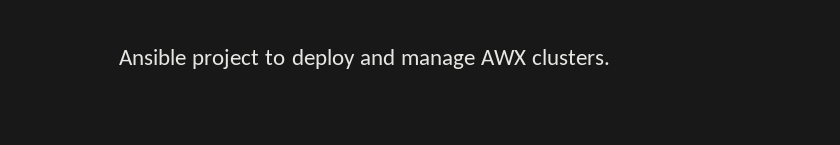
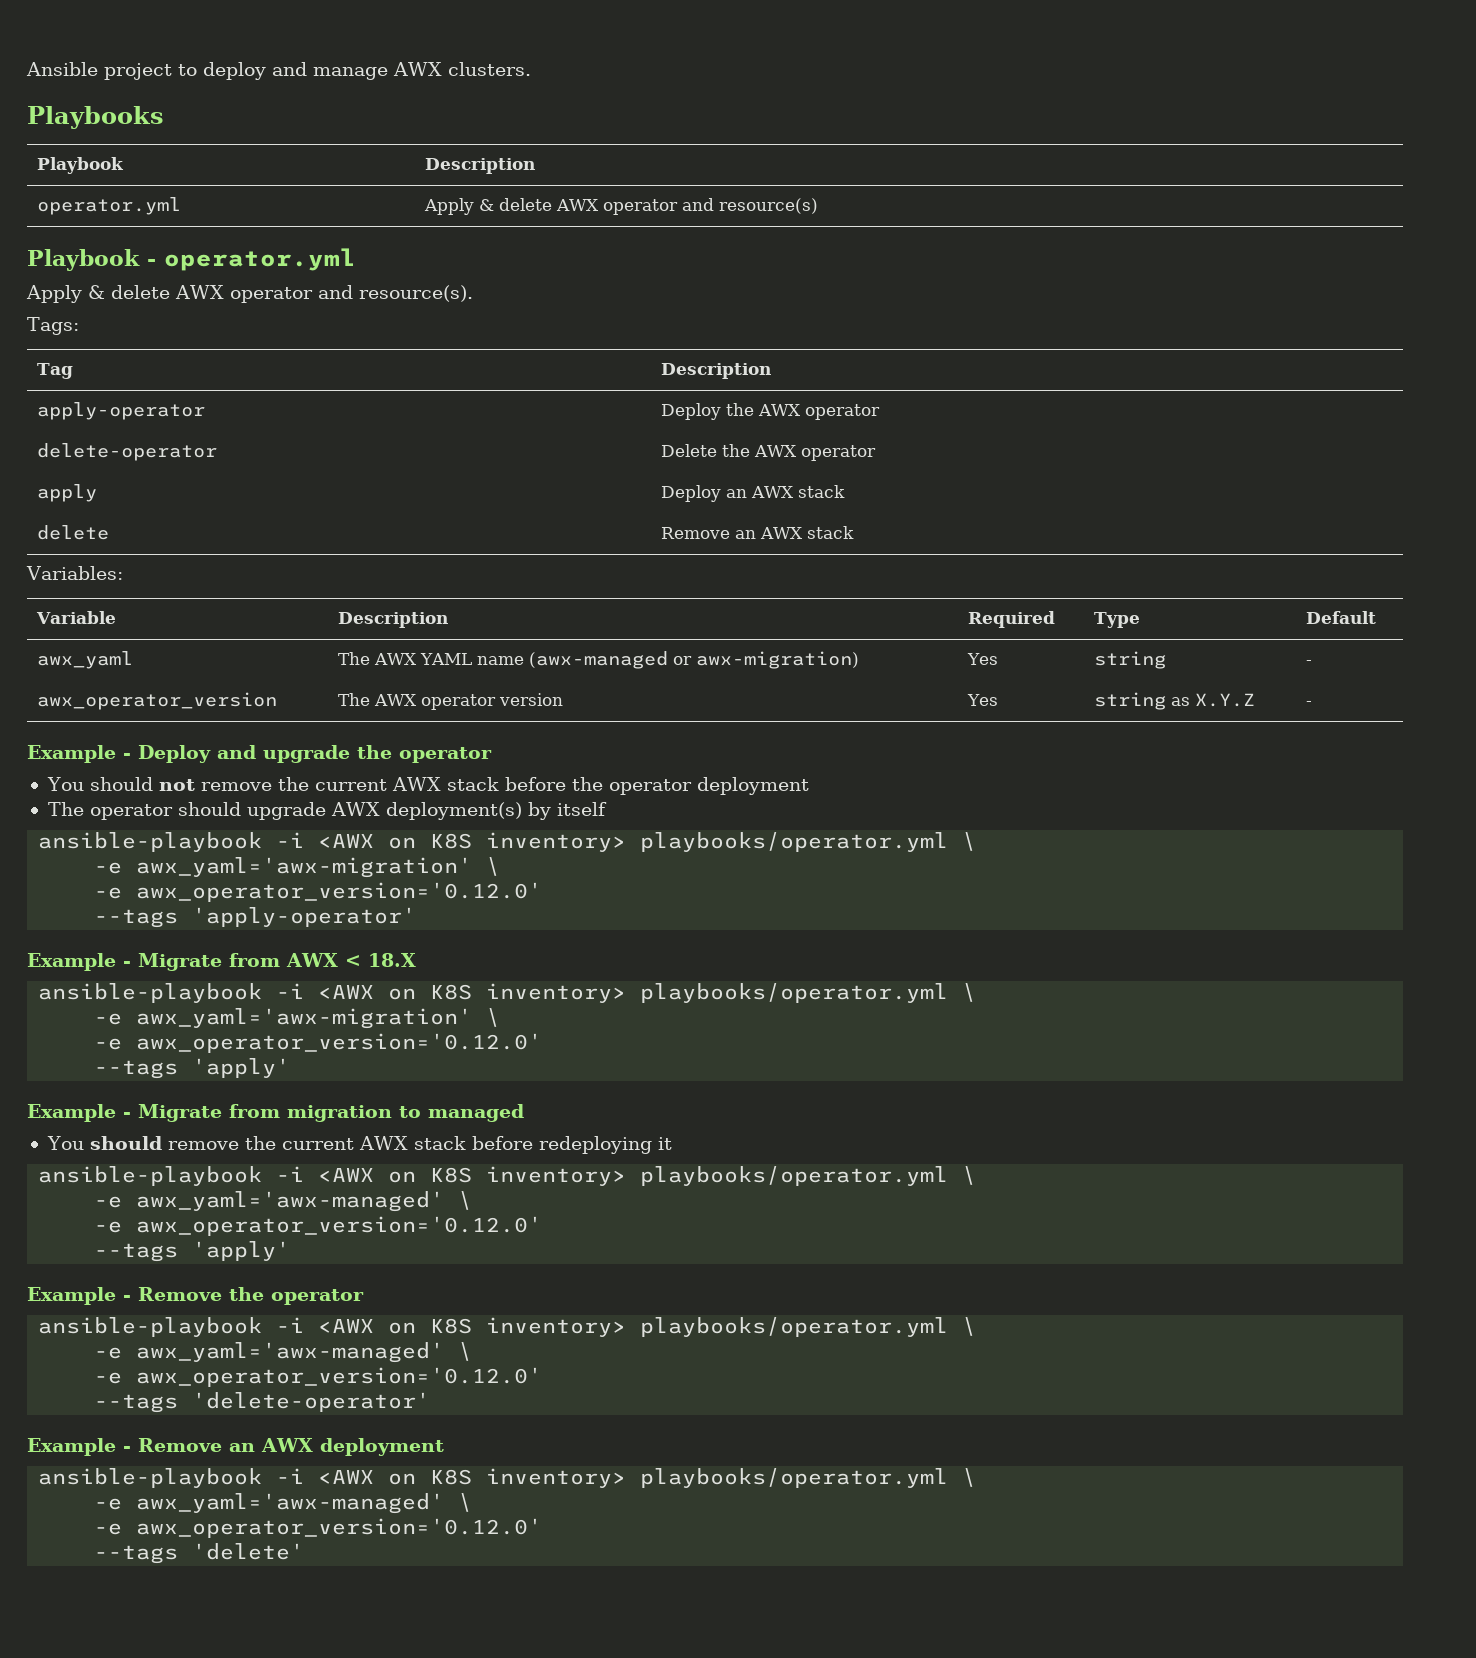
(611, 57) none -> [27,106,164,129] [37,157,125,174] [425,158,536,174] [37,197,182,215] [424,198,819,215] [27,248,356,271] [26,285,473,303] [27,317,79,335] [37,363,74,379] [661,363,772,379] [37,402,206,420] [661,403,881,420] [37,443,218,461] [661,444,877,461] [37,484,98,502] [661,485,846,502] [37,525,110,540] [661,526,855,539] [26,566,123,580] [36,611,117,624] [338,612,449,628] [968,611,1056,628] [1094,612,1141,628] [1306,611,1377,624] [37,651,134,669] [338,651,860,669] [967,653,999,665] [1094,651,1167,669] [1306,660,1313,665] [37,692,278,710] [338,693,564,710] [967,694,999,706] [1094,692,1256,710] [1306,701,1313,706] [27,745,492,763] [46,777,809,795] [47,802,607,820] [38,832,977,852] [94,857,501,878] [94,882,543,902] [94,907,417,928] [27,953,416,971] [38,983,977,1003] [94,1008,501,1029] [94,1033,543,1053] [94,1058,291,1079] [27,1104,524,1122] [46,1136,672,1154] [38,1166,977,1186] [94,1191,473,1212] [94,1216,543,1236] [94,1241,291,1262] [27,1287,364,1305] [38,1317,977,1337] [94,1342,473,1363] [94,1367,543,1387] [94,1392,431,1413] [27,1438,444,1456] [38,1468,977,1488] [94,1493,473,1514] [94,1518,543,1538] [94,1543,305,1564] // Playbooks // Playbook | Description // operator.yml | Apply & delete AWX operator and resource(s) // Playbook - operator.yml // Apply & delete AWX operator and resource(s). // Tags: // Tag | Description // apply-operator | Deploy the AWX operator // delete-operator | Delete the AWX operator // apply | Deploy an AWX stack // delete | Remove an AWX stack // Variables: // Variable | Description | Required | Type | Default // awx_yaml | The AWX YAML name (awx-managed or awx-migration) | Yes | string | - // awx_operator_version | The AWX operator version | Yes | string as X.Y.Z | - // Example - Deploy and upgrade the operator // You should not remove the current AWX stack before the operator deployment // The operator should upgrade AWX deployment(s) by itself // ansible-playbook -i <AWX on K8S inventory> playbooks/operator.yml \ // -e awx_yaml='awx-migration' \ // -e awx_operator_version='0.12.0' // --tags 'apply-operator' // Example - Migrate from AWX < 18.X // ansible-playbook -i <AWX on K8S inventory> playbooks/operator.yml \ // -e awx_yaml='awx-migration' \ // -e awx_operator_version='0.12.0' // --tags 'apply' // Example - Migrate from migration to managed // You should remove the current AWX stack before redeploying it // ansible-playbook -i <AWX on K8S inventory> playbooks/operator.yml \ // -e awx_yaml='awx-managed' \ // -e awx_operator_version='0.12.0' // --tags 'apply' // Example - Remove the operator // ansible-playbook -i <AWX on K8S inventory> playbooks/operator.yml \ // -e awx_yaml='awx-managed' \ // -e awx_operator_version='0.12.0' // --tags 'delete-operator' // Example - Remove an AWX deployment // ansible-playbook -i <AWX on K8S inventory> playbooks/operator.yml \ // -e awx_yaml='awx-managed' \ // -e awx_operator_version='0.12.0' // --tags 'delete'

